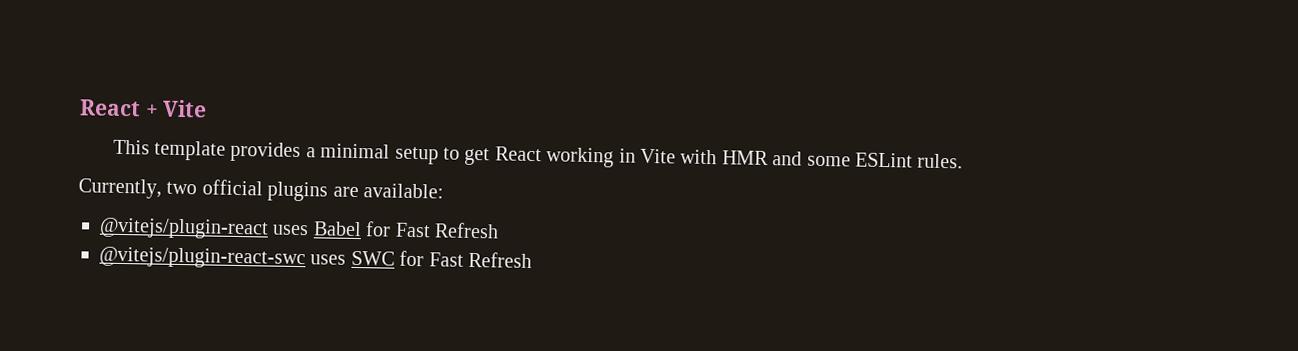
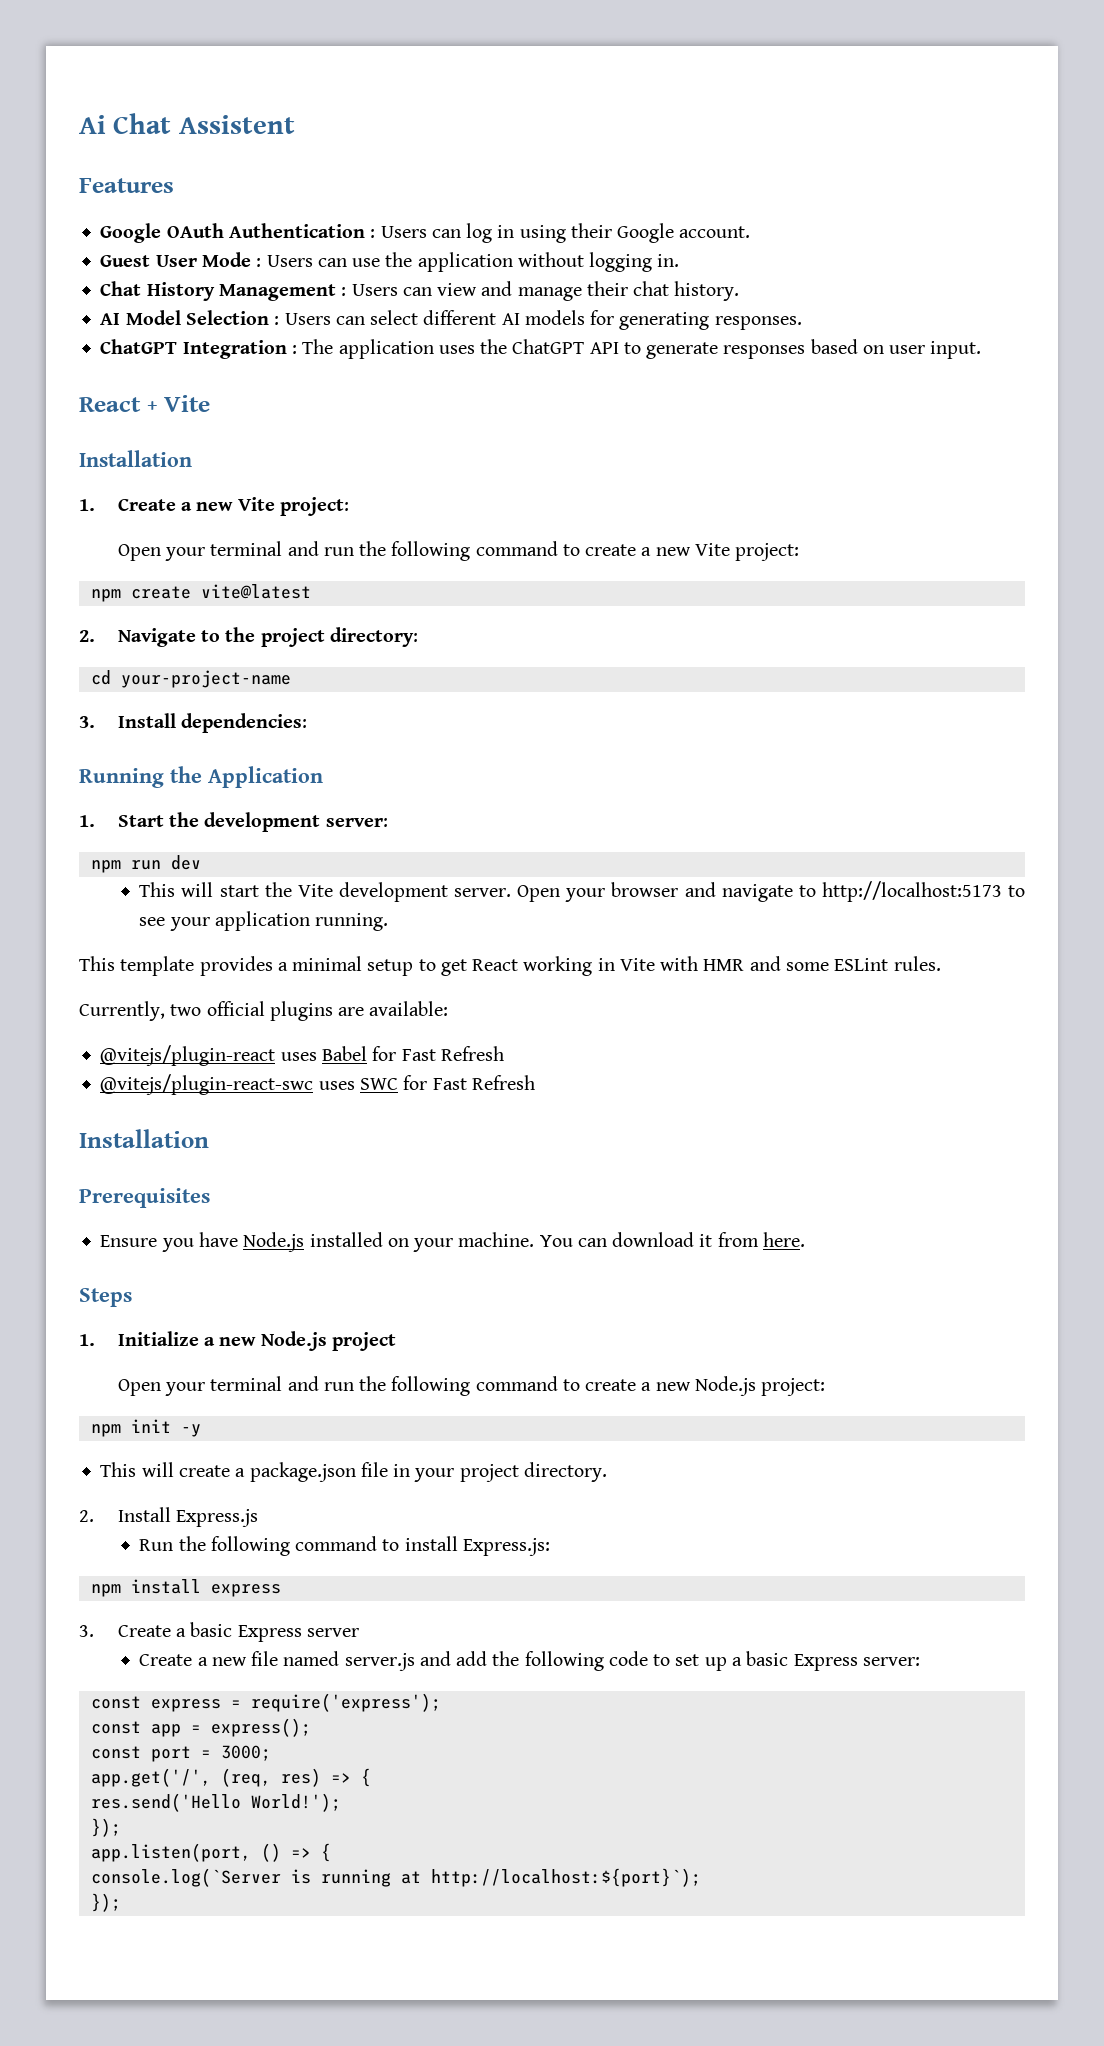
[79,99,208,118] React + Vite -> [79,113,295,134] [79,178,174,193] [100,223,751,243] [100,252,680,272] [100,281,740,301] [100,310,802,330] [100,339,982,359] [79,395,211,412] [79,450,192,467] [79,497,349,516] [117,541,800,561] [90,584,311,602] [79,627,418,647] [90,670,291,688] [79,713,308,733] [79,766,323,788] [79,812,388,832] [90,855,201,873] [139,881,1025,902] [139,911,389,931] Ai Chat Assistent // Features // Google OAuth Authentication : Users can log in using their Google account. // Guest User Mode : Users can use the application without logging in. // Chat History Management : Users can view and manage their chat history. // AI Model Selection : Users can select different AI models for generating responses. // ChatGPT Integration : The application uses the ChatGPT API to generate responses based on user input. // React + Vite // Installation // 1. Create a new Vite project: // Open your terminal and run the following command to create a new Vite project: // npm create vite@latest // 2. Navigate to the project directory: // cd your-project-name // 3. Install dependencies: // Running the Application // 1. Start the development server: // npm run dev // This will start the Vite development server. Open your browser and navigate to http://localhost:5173 to see your application running.
(532, 260) none -> [79,1129,209,1148] [79,1188,210,1208] [100,1232,805,1252] [79,1288,132,1307] [79,1331,396,1351] [117,1376,826,1396] [90,1419,201,1437] [100,1462,607,1482] [79,1507,259,1527] [139,1536,550,1556] [90,1579,281,1597] [79,1622,359,1642] [139,1651,920,1671] [90,1693,441,1712] [90,1718,311,1737] [90,1745,271,1762] [90,1768,371,1787] [90,1793,341,1812] [90,1818,121,1837] [90,1843,331,1862] [90,1868,701,1887] [90,1893,121,1912] // Installation // Prerequisites // Ensure you have Node.js installed on your machine. You can download it from here. // Steps // 1. Initialize a new Node.js project // Open your terminal and run the following command to create a new Node.js project: // npm init -y // This will create a package.json file in your project directory. // 2. Install Express.js // Run the following command to install Express.js: // npm install express // 3. Create a basic Express server // Create a new file named server.js and add the following code to set up a basic Express server: // const express = require('express'); // const app = express(); // const port = 3000; // app.get('/', (req, res) => { // res.send('Hello World!'); // }); // app.listen(port, () => { // console.log(`Server is running at http://localhost:${port}`); // });

